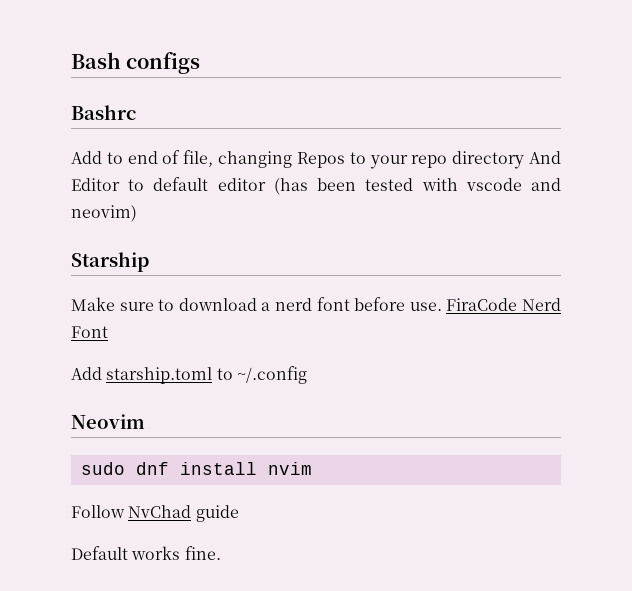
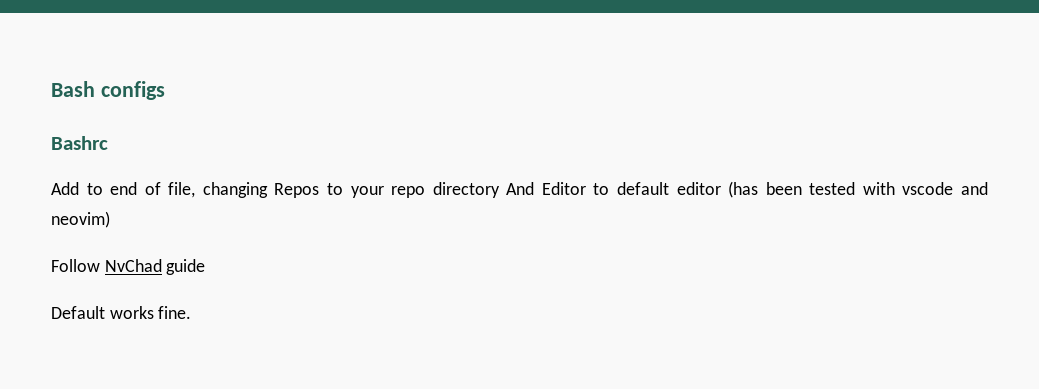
[71,252,149,272] [71,297,561,311] [71,326,108,338] [71,366,307,384] [71,414,145,429] [80,462,312,475] // Starship // Make sure to download a nerd font before use. FiraCode Nerd Font // Add starship.toml to ~/.config // Neovim // sudo dnf install nvim -> (110, 219) none

